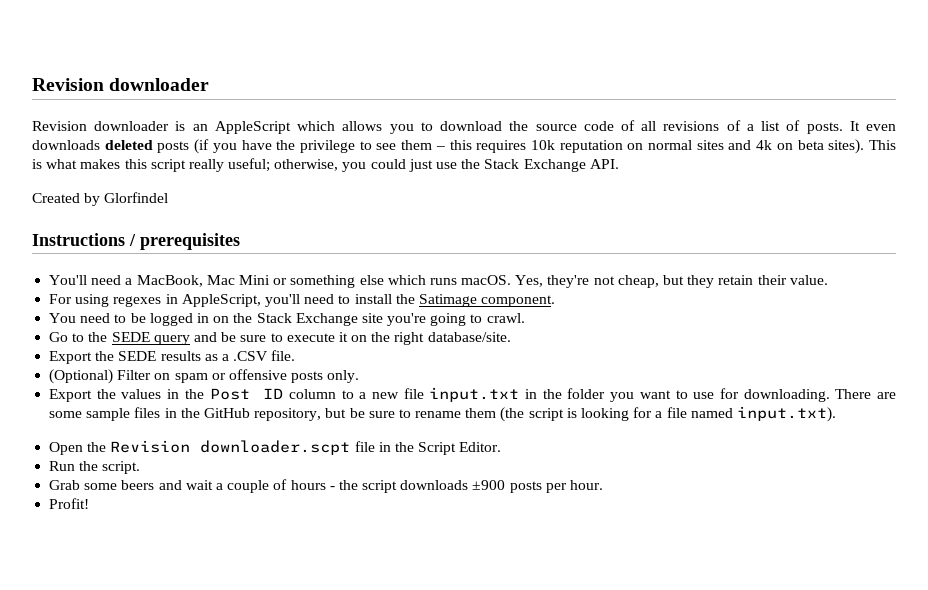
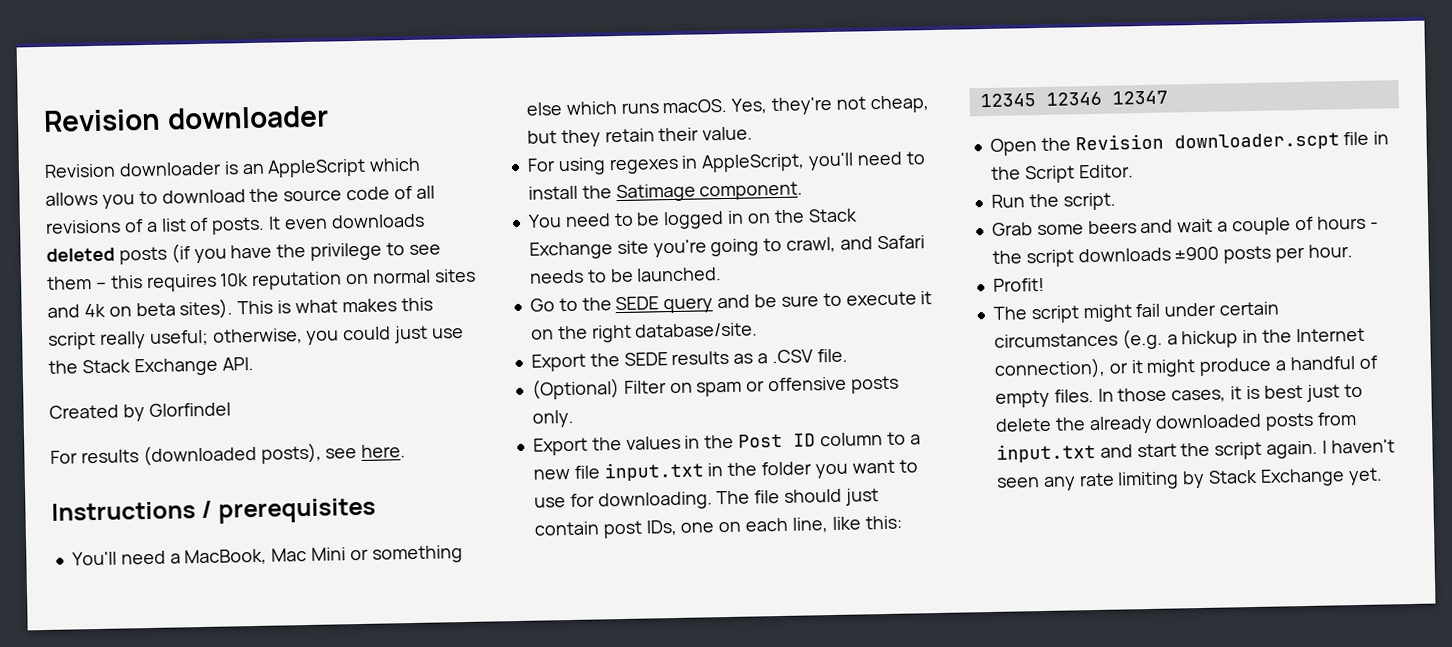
(169, 197) none -> [50,442,407,467] // For results (downloaded posts), see here.
[486,313,525,323] crawl. -> [786,235,925,253] [528,267,723,284] crawl, and Safari needs to be launched.
[835,389,896,399] [49,406,836,422] There are some sample files in the GitHub repository, but be sure to rename them (the script is looking for a file named input.txt). -> [716,488,879,506] [533,515,902,539] [979,90,1168,108] The file should just contain post IDs, one on each line, like this: // 12345 12346 12347
(90, 503) none -> [992,301,1280,324] [993,327,1365,350] [993,355,1378,380] [994,383,1363,408] [994,412,1358,435] [995,439,1395,463] [995,467,1383,491] // The script might fail under certain circumstances (e.g. a hickup in the Internet connection), or it might produce a handful of empty files. In those cases, it is best just to delete the already downloaded posts from input.txt and start the script again. I haven't seen any rate limiting by Stack Exchange yet.

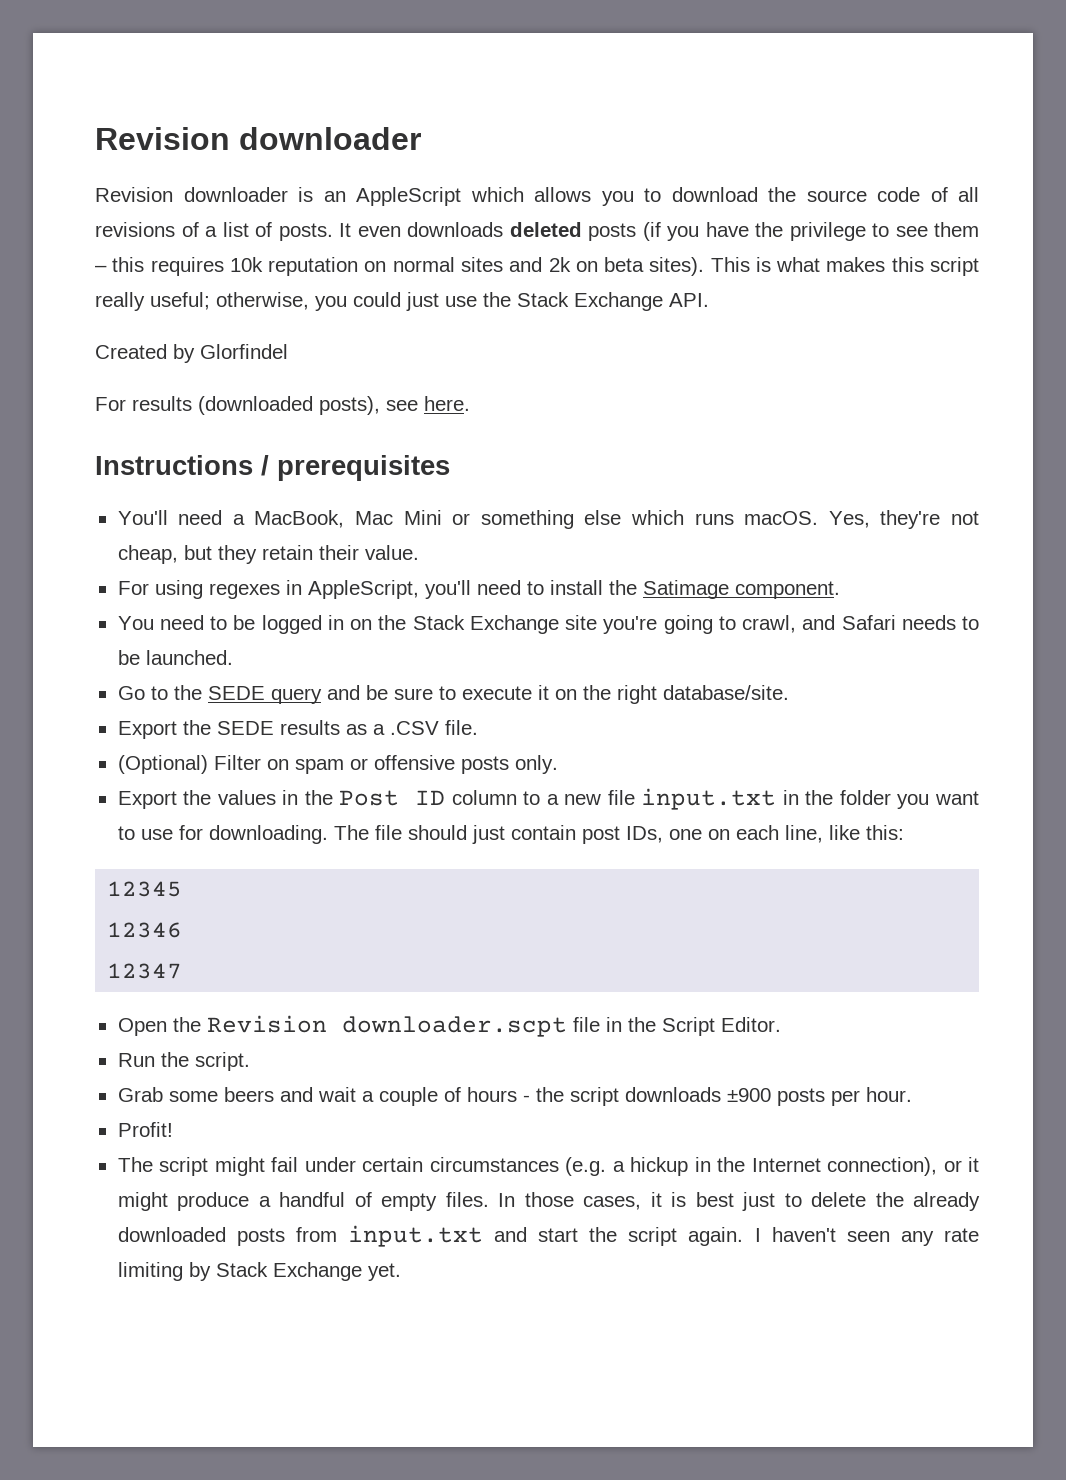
[83,303,106,318] 4k -> [548,257,571,272] 2k
(1036, 100) none -> (183, 889) //
(1102, 98) none -> (183, 930) //

